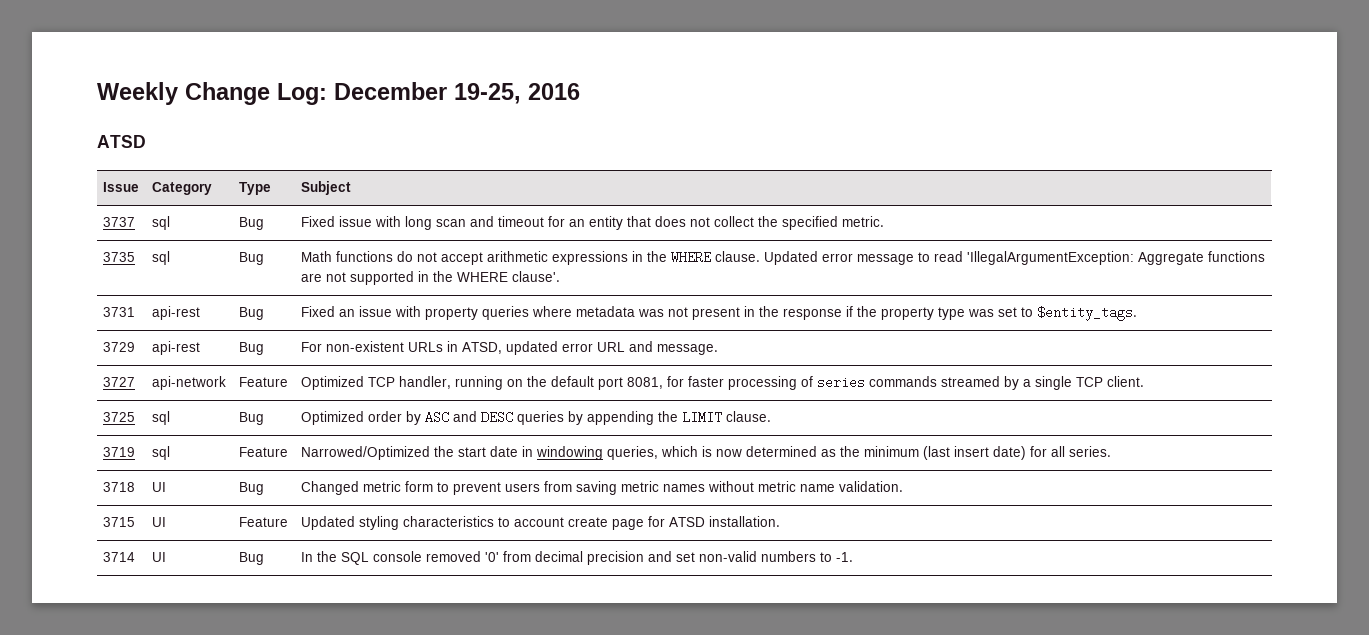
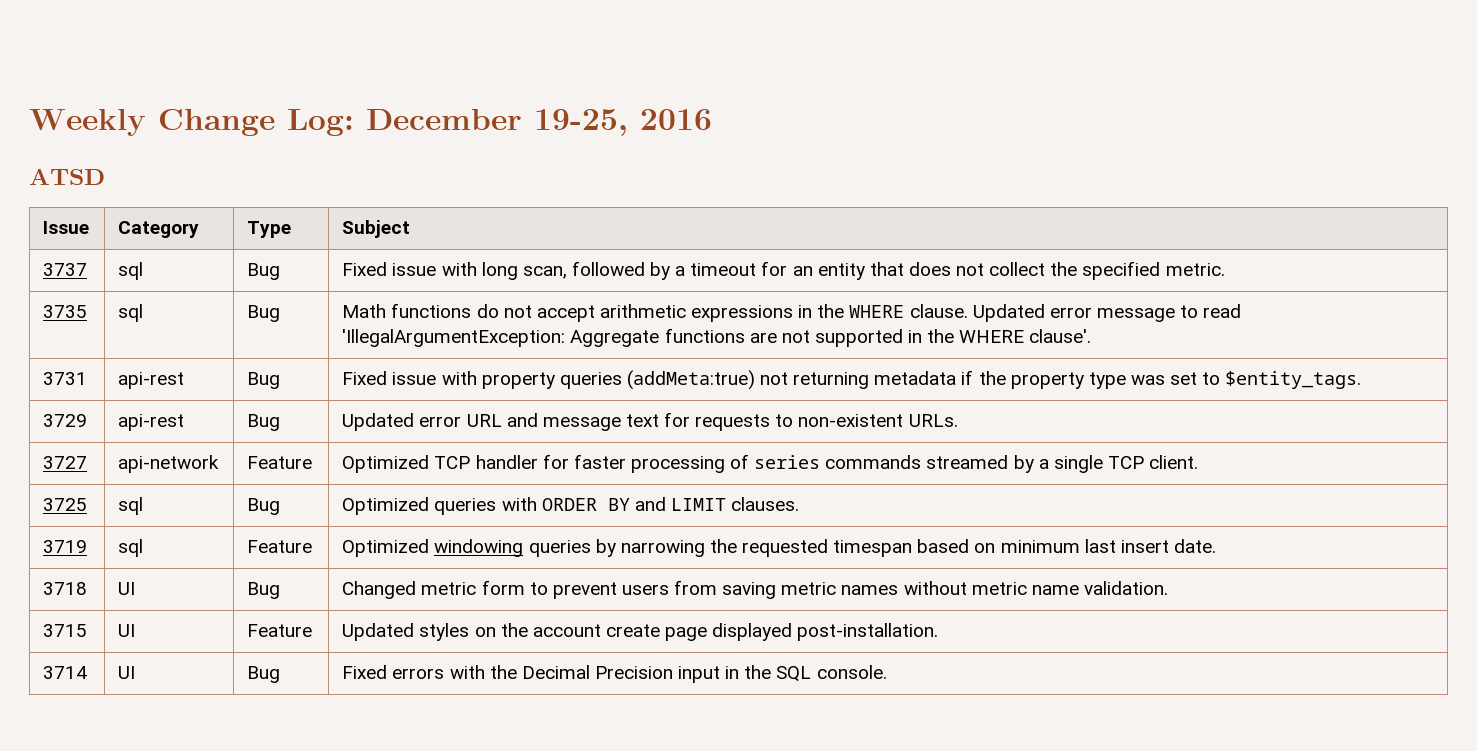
[436,216,495,227] scan and -> [522,261,686,280] scan, followed by a
[339,309,356,317] an -> (388, 378) none
[532,306,843,320] where metadata was not present in the response -> [626,370,957,390] (addMeta:true) not returning metadata
[301,341,719,355] For non-existent URLs in ATSD, updated error URL and message. -> [342,412,958,431] Updated error URL and message text for requests to non-existent URLs.
[399,376,664,390] handler, running on the default port 8081, -> [475,455,538,469] handler
[368,411,772,425] [103,447,136,457] [152,446,171,460] [239,447,289,457] [301,446,1112,460] order by ASC and DESC queries by appending the LIMIT clause. // 3719 | sql | Feature | Narrowed/Optimized the start date in windowing queries, which is now determined as the minimum (last insert date) for all series. -> [434,497,800,515] [43,540,88,553] [118,539,144,557] [247,540,313,553] [342,539,1216,557] queries with ORDER BY and LIMIT clauses. // 3719 | sql | Feature | Optimized windowing queries by narrowing the requested timespan based on minimum last insert date.
[359,516,781,530] [103,552,136,562] [152,552,167,562] [239,552,265,565] [301,551,854,565] styling characteristics to account create page for ATSD installation. // 3714 | UI | Bug | In the SQL console removed '0' from decimal precision and set non-valid numbers to -1. -> [419,623,939,641] [43,666,88,679] [118,666,136,679] [247,666,281,683] [342,665,887,683] styles on the account create page displayed post-installation. // 3714 | UI | Bug | Fixed errors with the Decimal Precision input in the SQL console.

